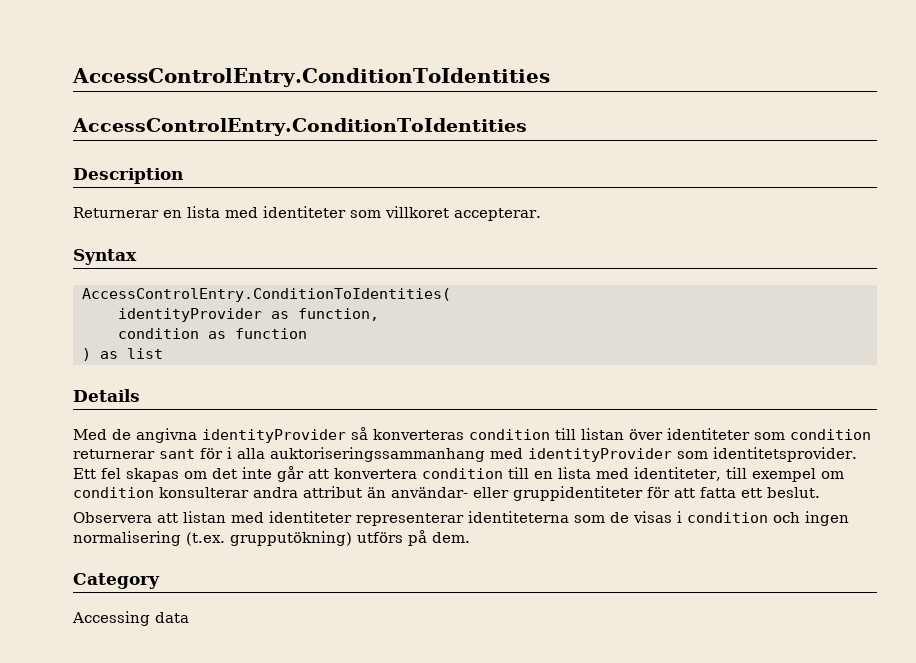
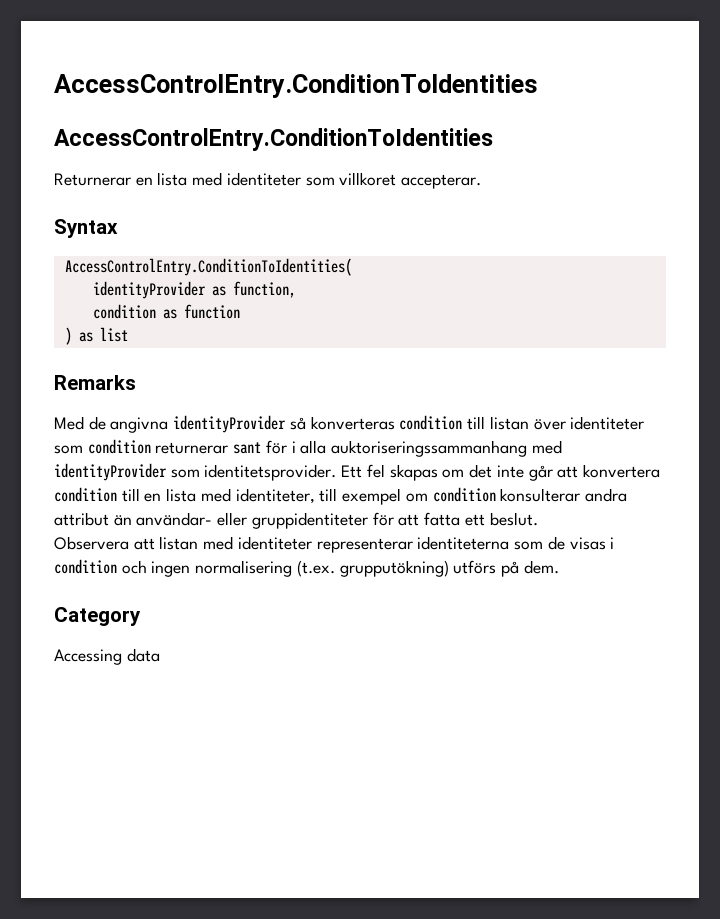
[73,168,183,184] // Description -> (493, 139) none
[73,389,140,402] Details -> [54,375,136,390] Remarks

